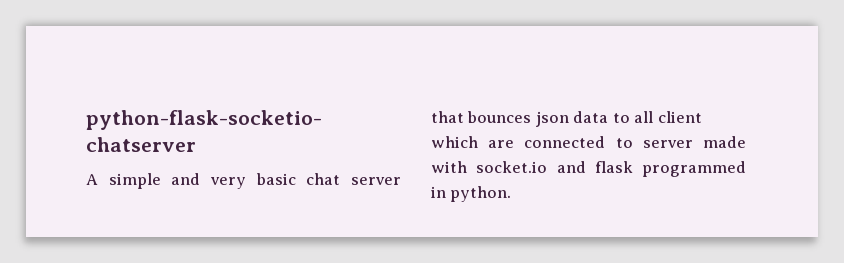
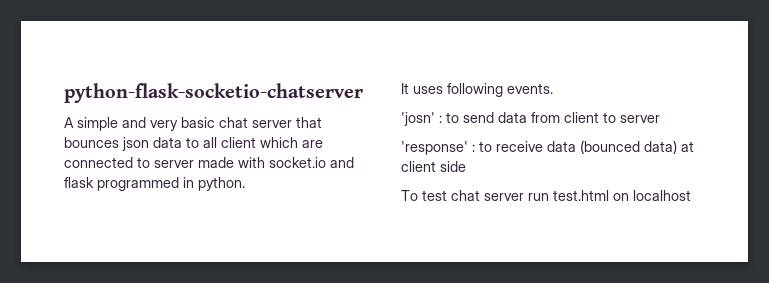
(512, 194) none -> [401,83,553,97] [401,112,660,126] [401,140,694,155] [401,161,466,172] [401,190,691,201] // It uses following events. // 'josn' : to send data from client to server // 'response' : to receive data (bounced data) at client side // To test chat server run test.html on localhost

